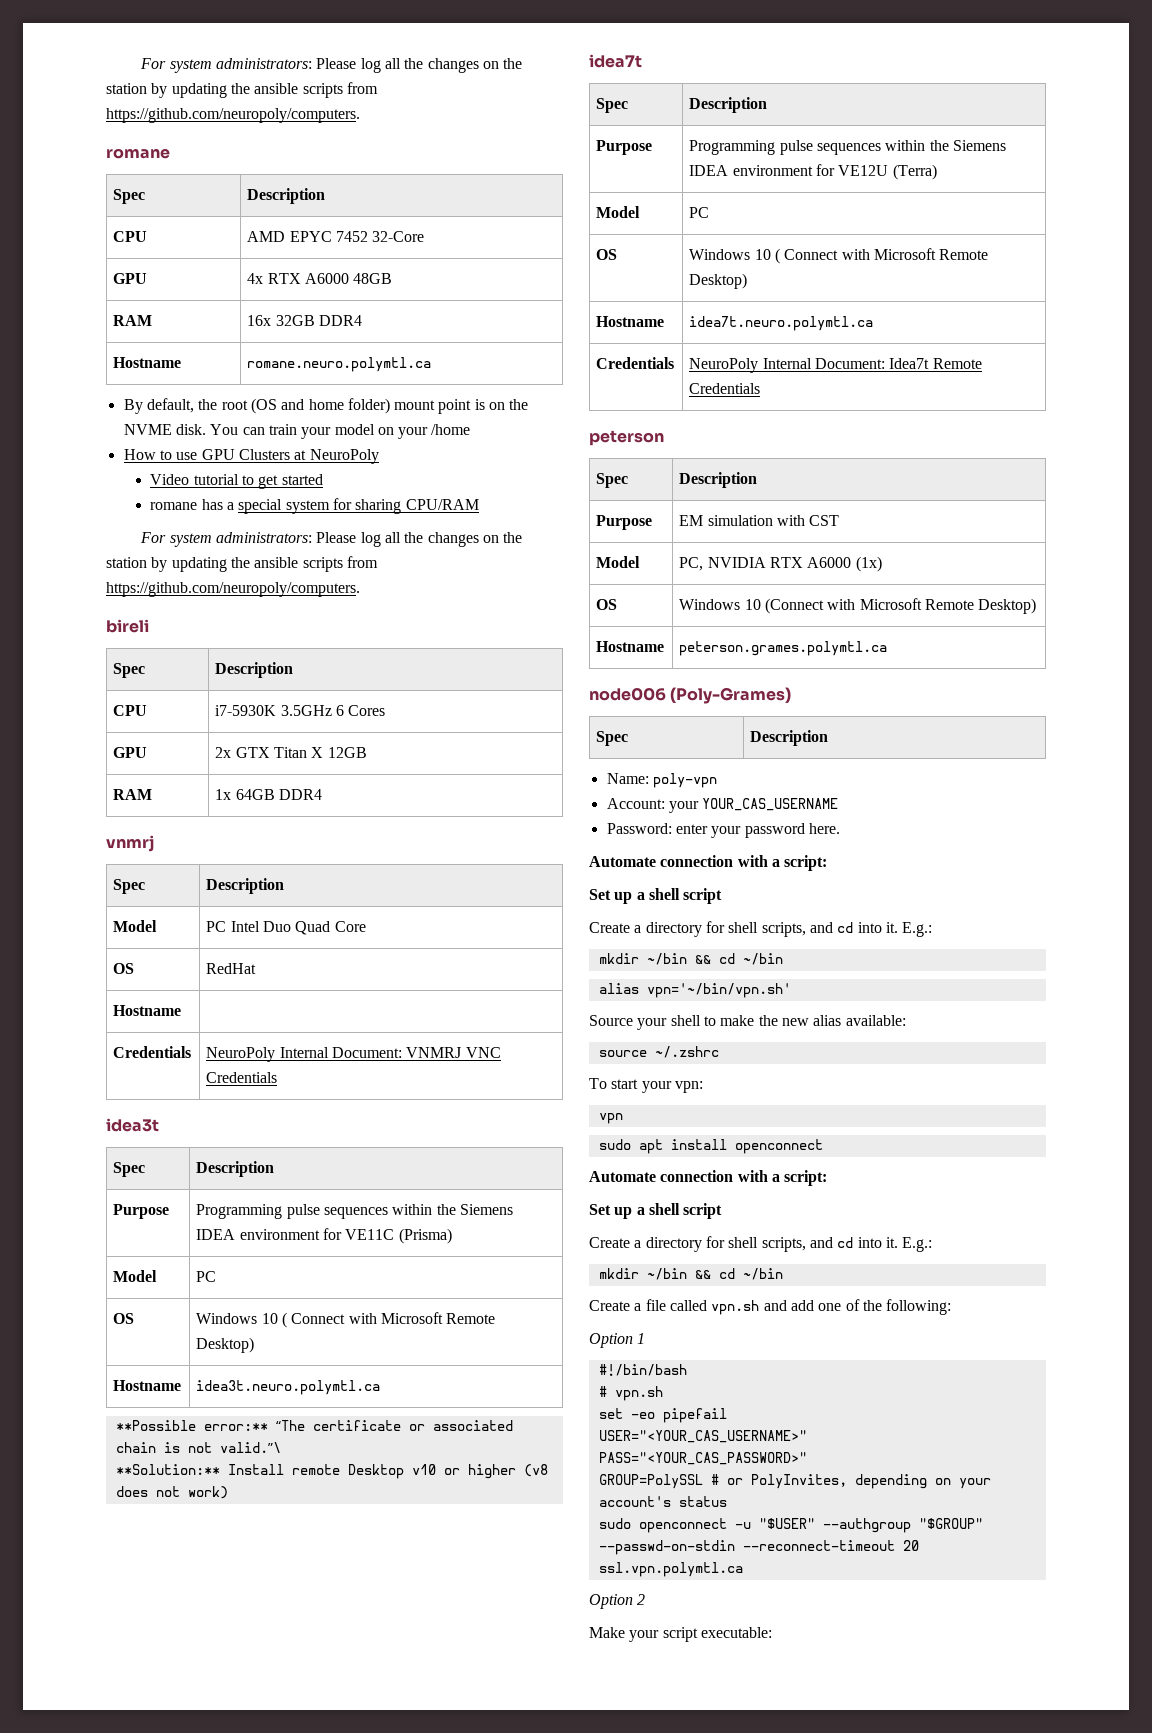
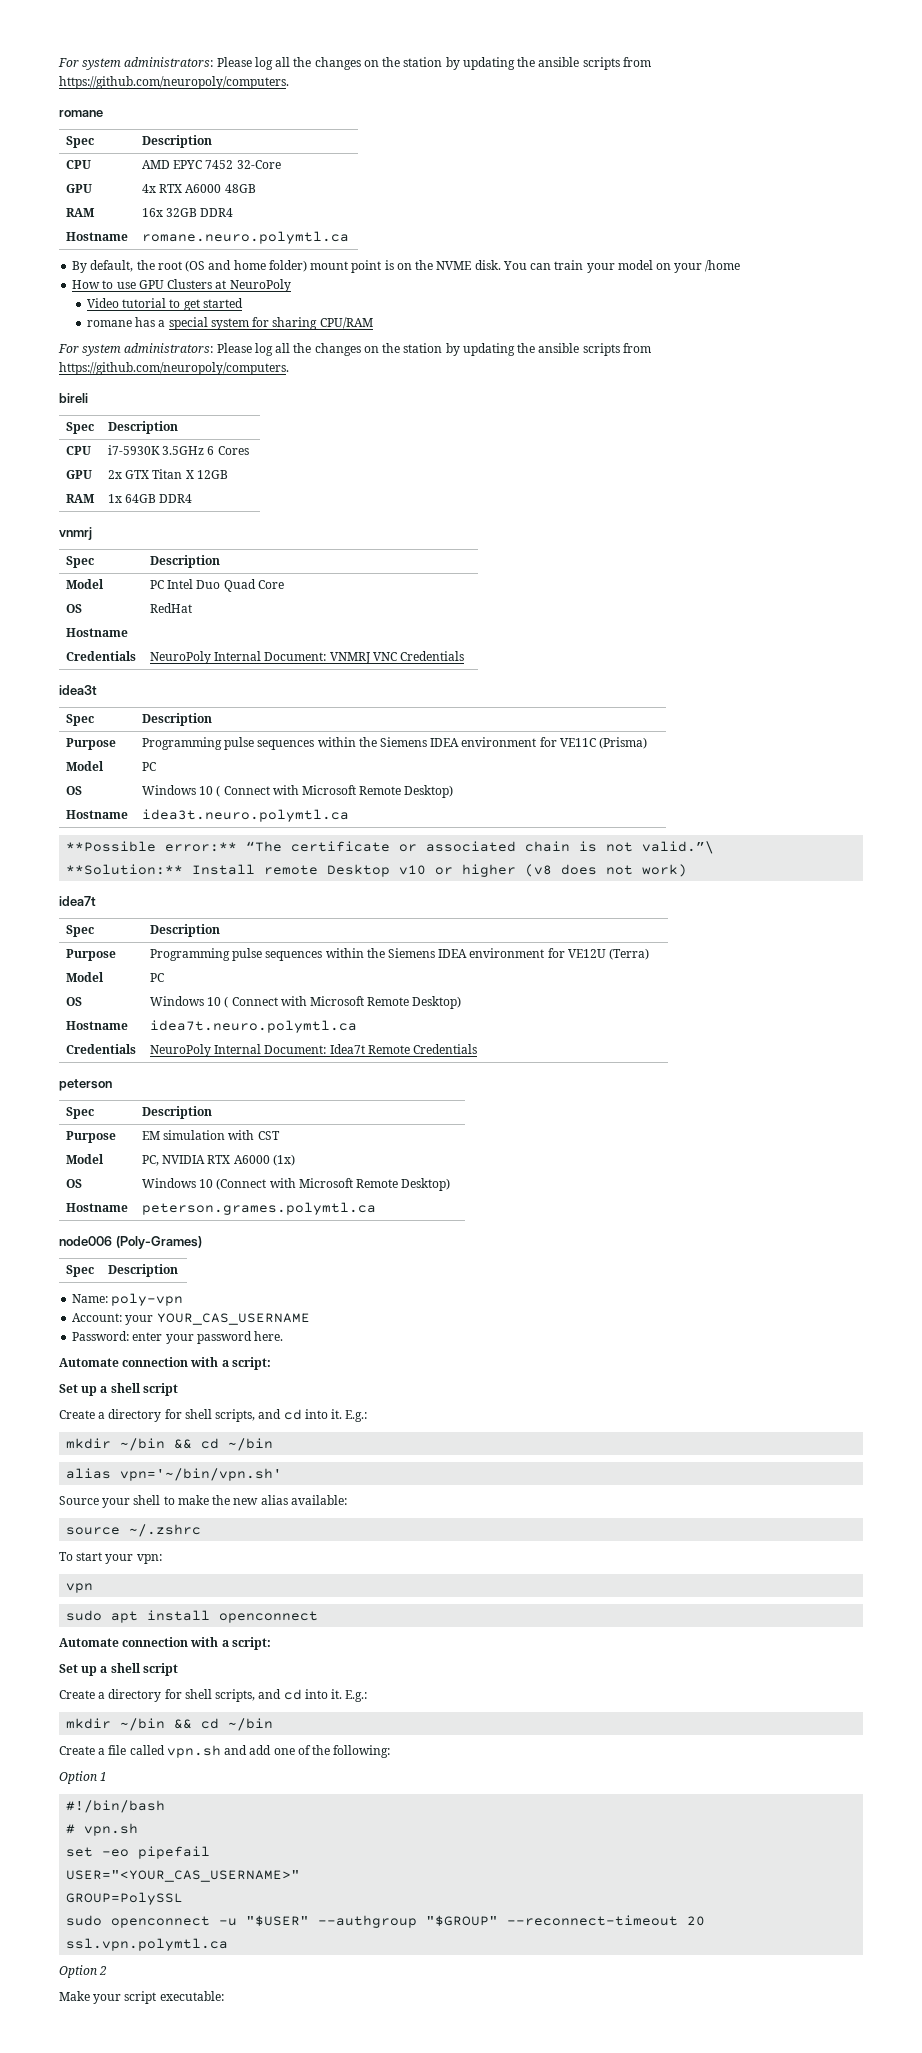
[598,1452,807,1465] // PASS="<YOUR_CAS_PASSWORD>" -> (301, 1876) none
[710,1474,991,1489] [598,1496,727,1507] # or PolyInvites, depending on your account's status -> (184, 1898) none
[598,1540,735,1555] --passwd-on-stdin -> (499, 1920) none

